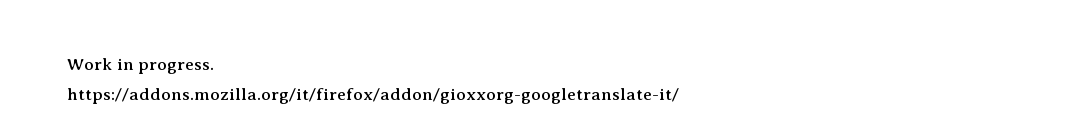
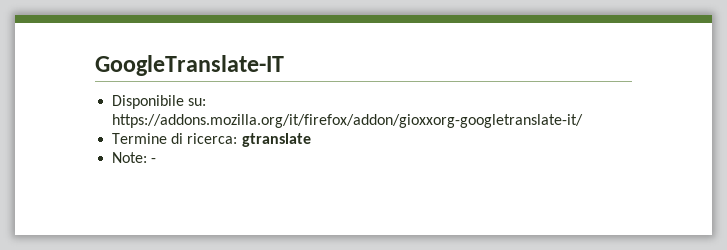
[67,58,215,74] [67,88,679,104] Work in progress. // https://addons.mozilla.org/it/firefox/addon/gioxxorg-googletranslate-it/ -> [95,55,284,76] [112,95,207,109] [112,114,584,128] [112,133,311,147] [112,152,157,163] GoogleTranslate-IT // Disponibile su: https://addons.mozilla.org/it/firefox/addon/gioxxorg-googletranslate-it/ // Termine di ricerca: gtranslate // Note: -

